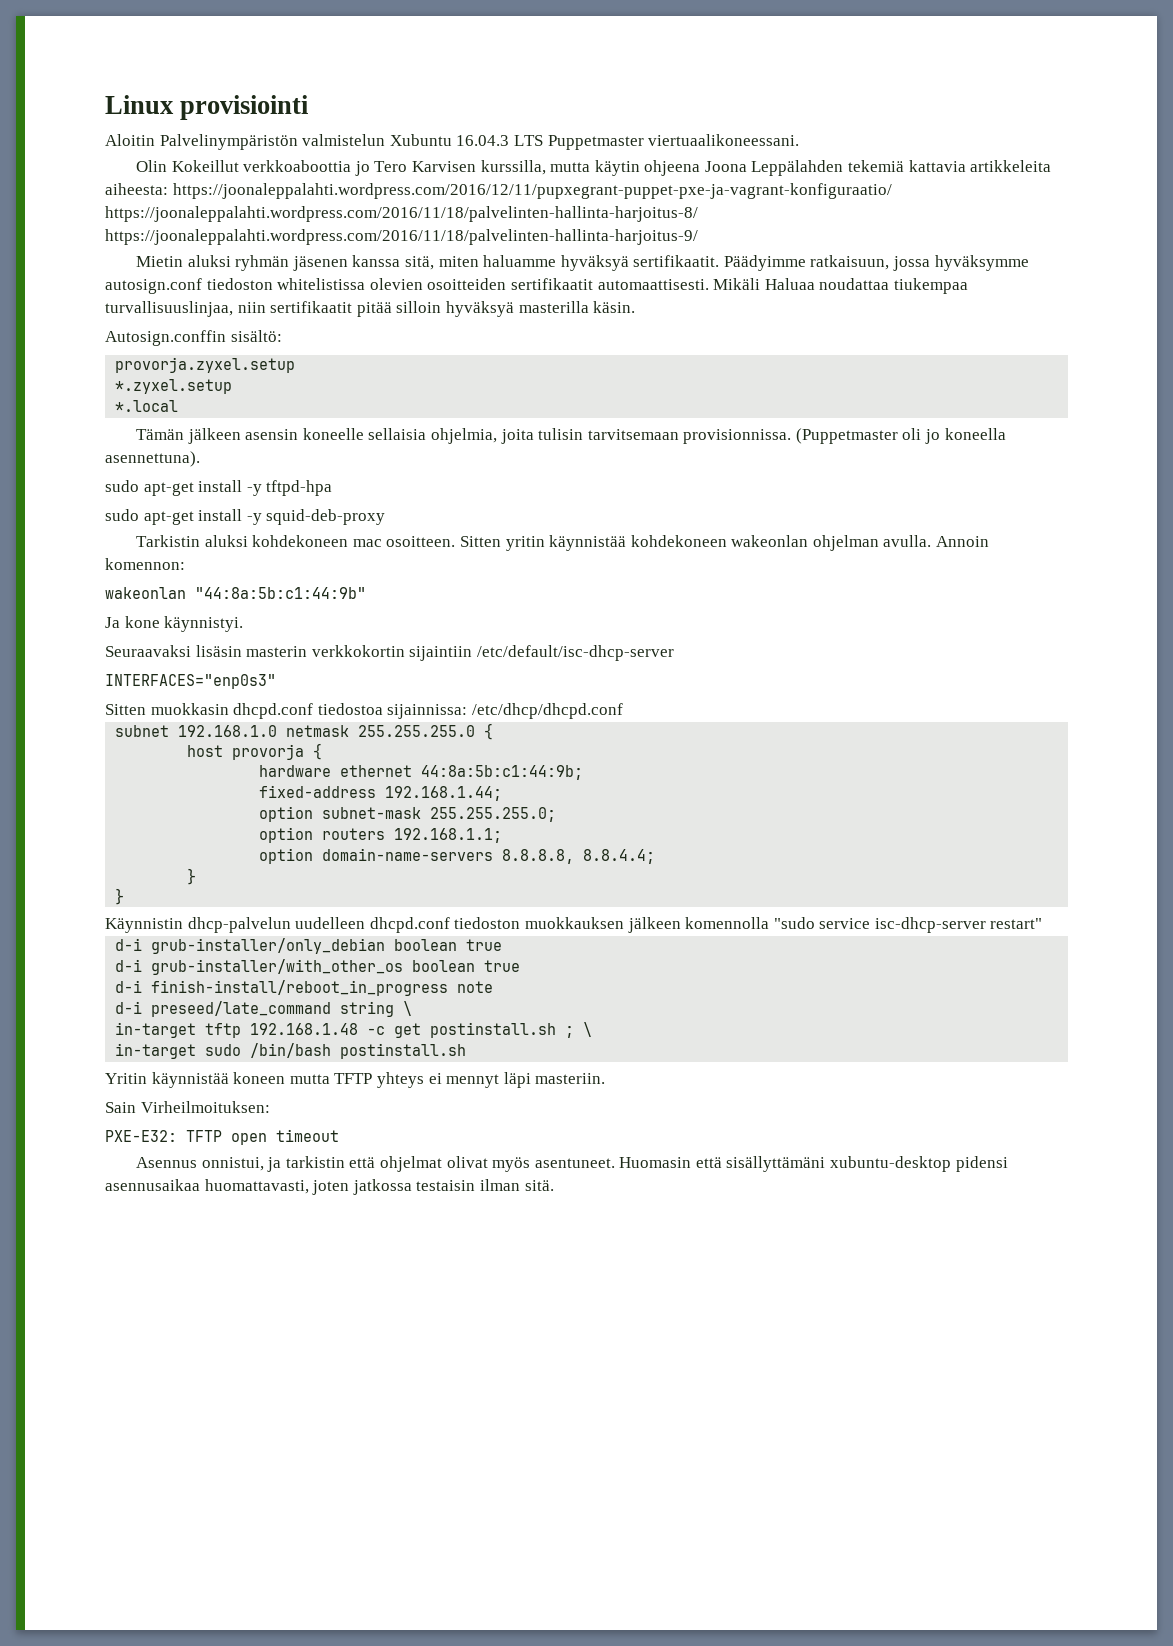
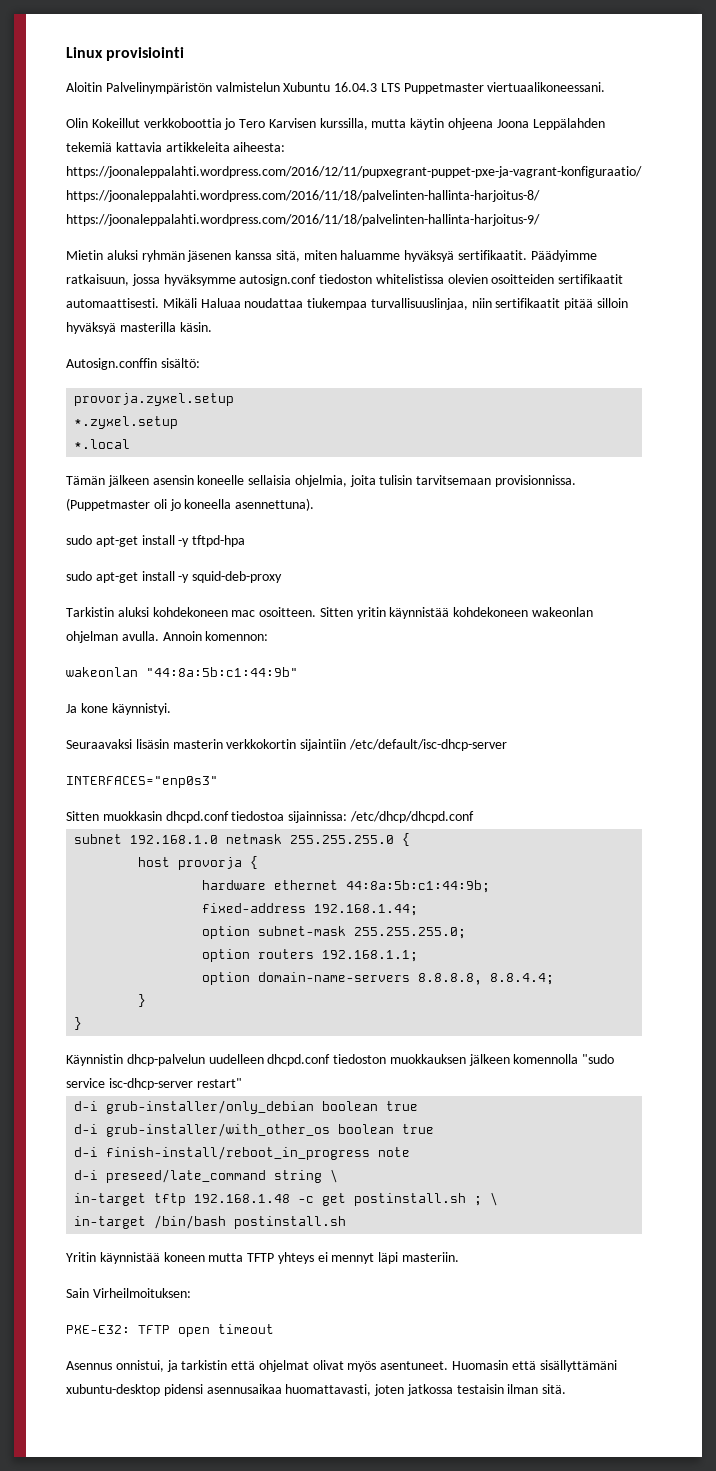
[243,160,352,172] verkkoaboottia -> [143,118,222,128] verkkoboottia
[205,1044,242,1056] sudo -> (147, 1222) none

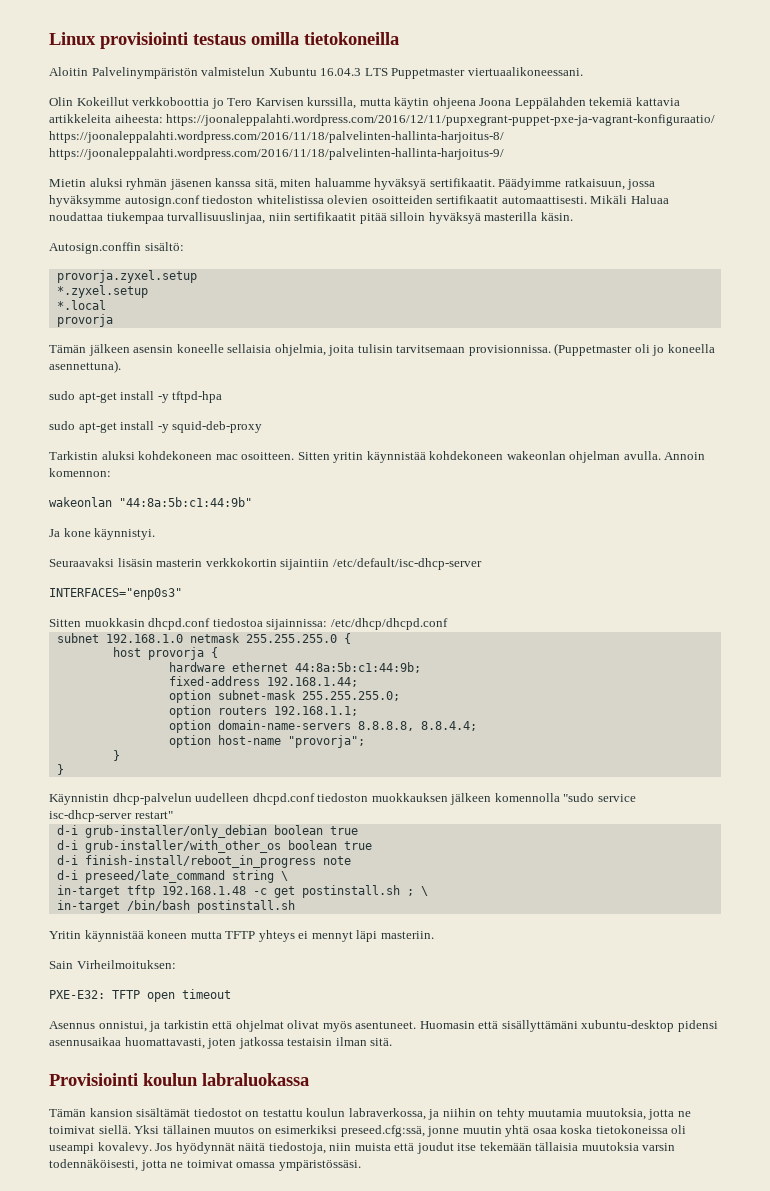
(185, 54) none -> [193,32,399,45] testaus omilla tietokoneilla
(131, 444) none -> [56,314,113,327] // provorja
(555, 979) none -> [168,735,365,748] // option host-name "provorja";
(567, 1389) none -> [49,1073,309,1086] [49,1108,691,1120] [49,1125,687,1137] [49,1142,676,1154] [49,1159,361,1171] // Provisiointi koulun labraluokassa // Tämän kansion sisältämät tiedostot on testattu koulun labraverkossa, ja niihin on tehty muutamia muutoksia, jotta ne toimivat siellä. Yksi tällainen muutos on esimerkiksi preseed.cfg:ssä, jonne muutin yhtä osaa koska tietokoneissa oli useampi kovalevy. Jos hyödynnät näitä tiedostoja, niin muista että joudut itse tekemään tällaisia muutoksia varsin todennäköisesti, jotta ne toimivat omassa ympäristössäsi.

